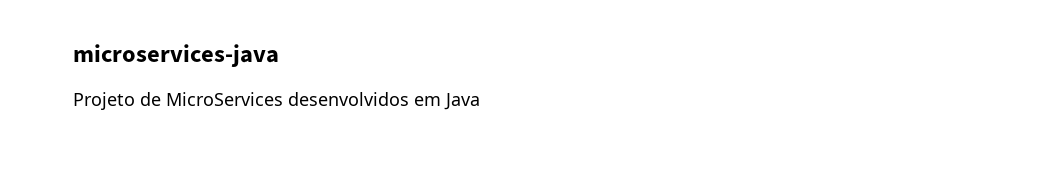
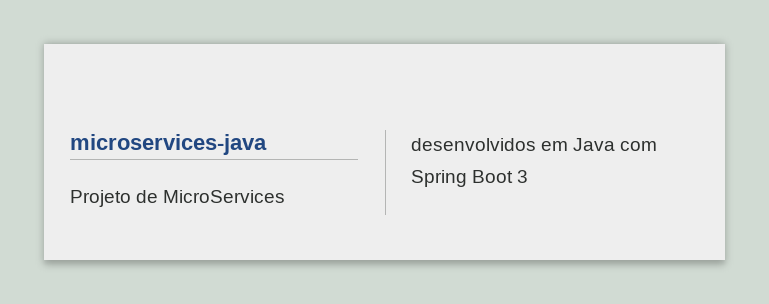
(480, 101) none -> [620,141,658,151] [411,170,529,187] com Spring Boot 3

